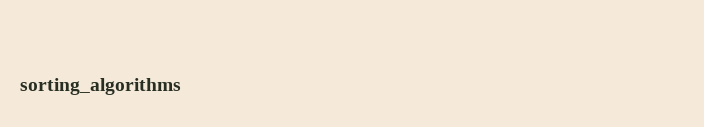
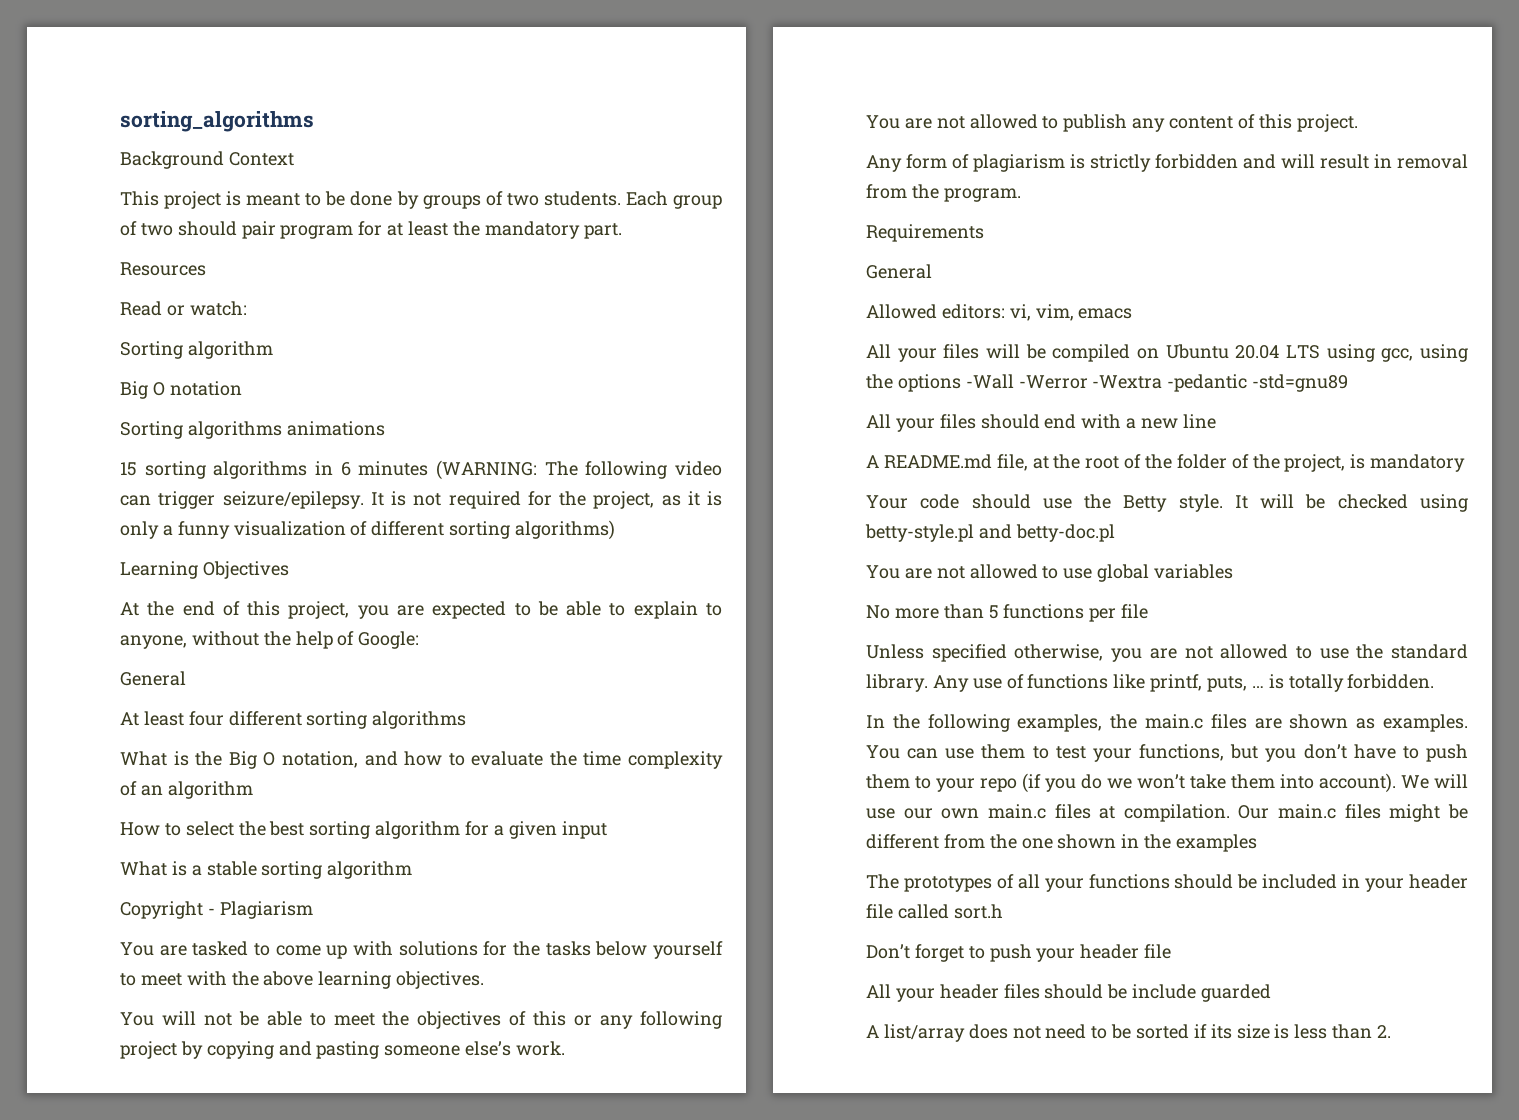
(181, 86) none -> [120,151,294,169] [120,191,723,209] [120,221,622,239] [120,262,206,276] [120,301,247,316] [120,341,273,359] [120,381,242,399] [120,421,385,439] [120,460,722,480] [120,491,722,509] [120,520,616,540] [120,561,289,579] [120,601,722,619] [120,631,420,649] [120,671,186,686] [120,711,467,729] [120,751,723,769] [120,781,253,799] [120,821,607,839] [120,861,413,879] [120,901,313,919] [120,941,724,959] [120,971,485,989] [120,1011,722,1029] [120,1041,566,1059] [866,114,1358,132] [866,154,1468,172] [866,184,1021,202] [866,224,984,242] [866,264,932,279] [866,304,1133,321] [866,344,1468,362] [866,374,1349,392] [866,414,1216,432] [866,454,1466,472] [866,494,1468,512] [865,524,1115,542] [866,564,1234,582] [866,604,1149,622] [866,644,1468,662] [866,674,1435,692] [866,714,1468,732] [866,744,1468,762] [866,773,1468,793] [866,804,1468,822] [866,834,1258,852] [866,874,1468,892] [866,904,1003,919] [866,944,1172,962] [866,984,1272,1002] [866,1024,1392,1042] // Background Context // This project is meant to be done by groups of two students. Each group of two should pair program for at least the mandatory part. // Resources // Read or watch: // Sorting algorithm // Big O notation // Sorting algorithms animations // 15 sorting algorithms in 6 minutes (WARNING: The following video can trigger seizure/epilepsy. It is not required for the project, as it is only a funny visualization of different sorting algorithms) // Learning Objectives // At the end of this project, you are expected to be able to explain to anyone, without the help of Google: // General // At least four different sorting algorithms // What is the Big O notation, and how to evaluate the time complexity of an algorithm // How to select the best sorting algorithm for a given input // What is a stable sorting algorithm // Copyright - Plagiarism // You are tasked to come up with solutions for the tasks below yourself to meet with the above learning objectives. // You will not be able to meet the objectives of this or any following project by copying and pasting someone else’s work. // You are not allowed to publish any content of this project. // Any form of plagiarism is strictly forbidden and will result in removal from the program. // Requirements // General // Allowed editors: vi, vim, emacs // All your files will be compiled on Ubuntu 20.04 LTS using gcc, using the options -Wall -Werror -Wextra -pedantic -std=gnu89 // All your files should end with a new line // A README.md file, at the root of the folder of the project, is mandatory // Your code should use the Betty style. It will be checked using betty-style.pl and betty-doc.pl // You are not allowed to use global variables // No more than 5 functions per file // Unless specified otherwise, you are not allowed to use the standard library. Any use of functions like printf, puts, … is totally forbidden. // In the following examples, the main.c files are shown as examples. You can use them to test your functions, but you don’t have to push them to your repo (if you do we won’t take them into account). We will use our own main.c files at compilation. Our main.c files might be different from the one shown in the examples // The prototypes of all your functions should be included in your header file called sort.h // Don’t forget to push your header file // All your header files should be include guarded // A list/array does not need to be sorted if its size is less than 2.

